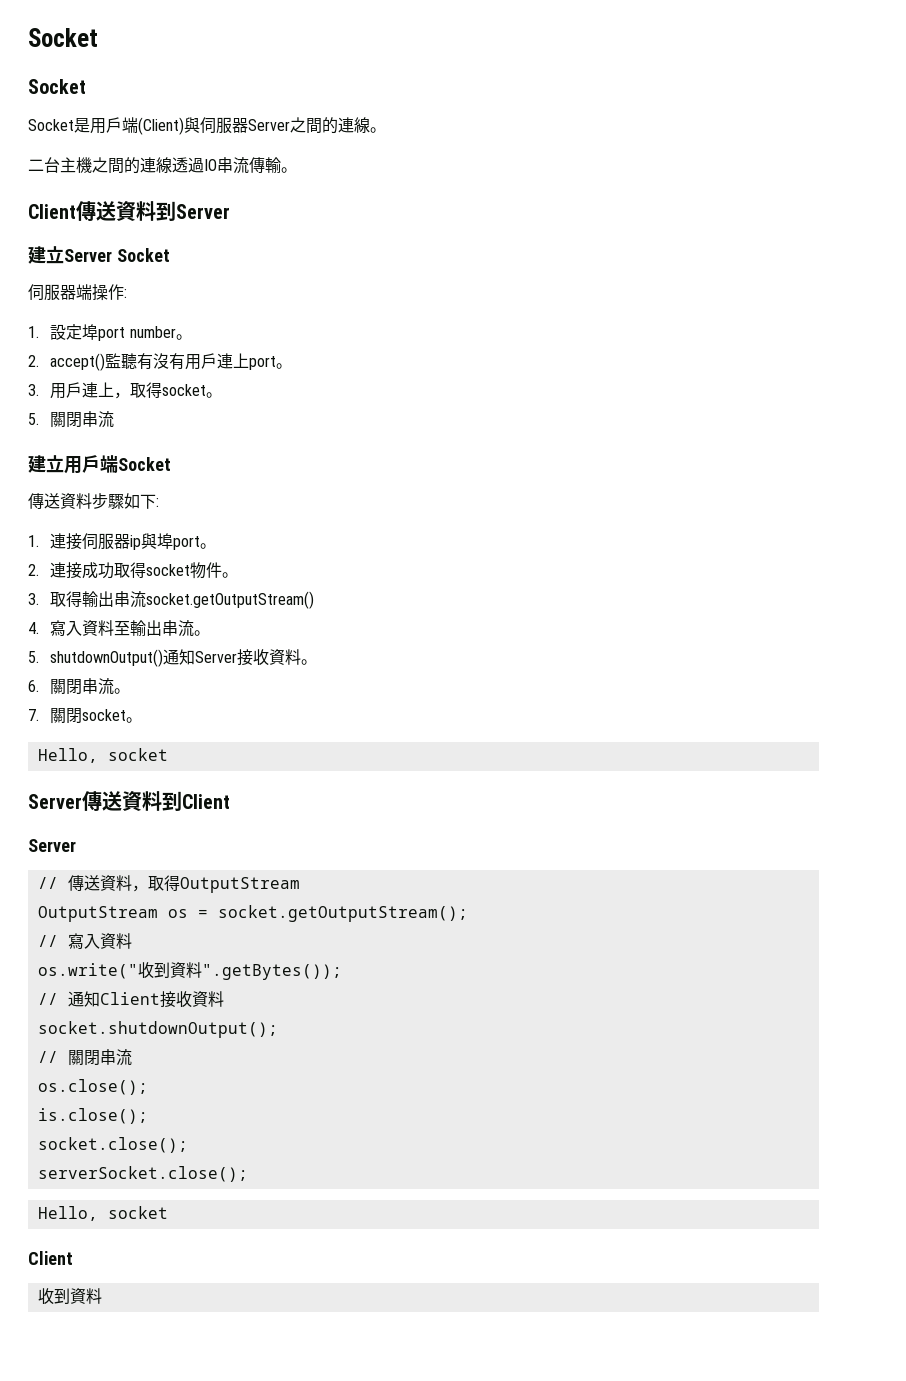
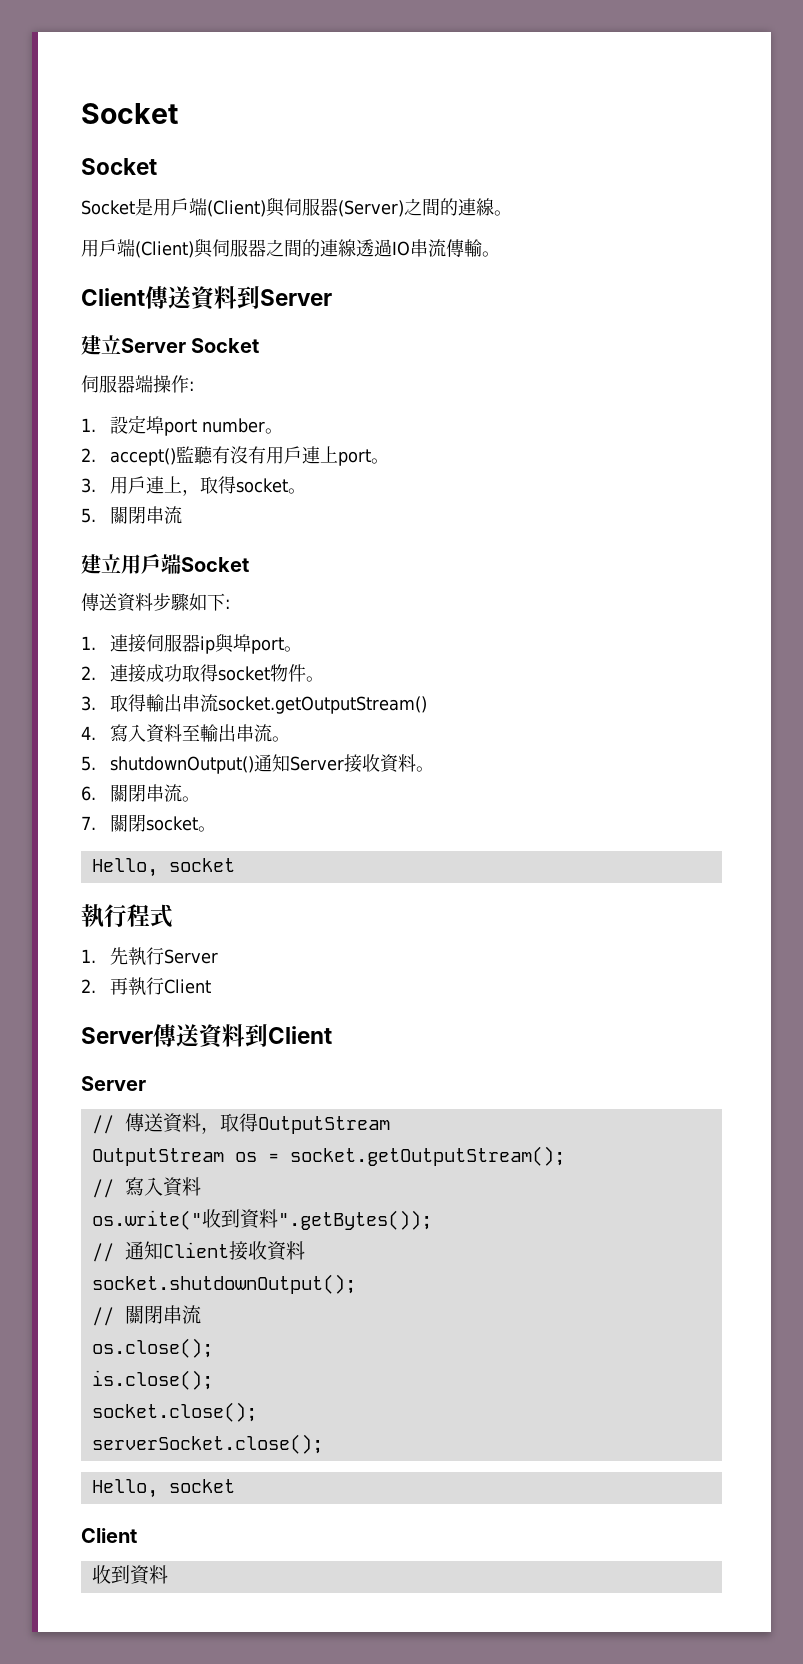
[248,119,290,131] Server -> [338,200,404,217] (Server)
[28,157,92,173] 二台主機 -> [81,238,266,258] 用戶端(Client)與伺服器
(168, 754) none -> [81,904,173,928] [81,947,218,965] [81,977,211,995] // 執行程式 // 1.先執行Server // 2.再執行Client

